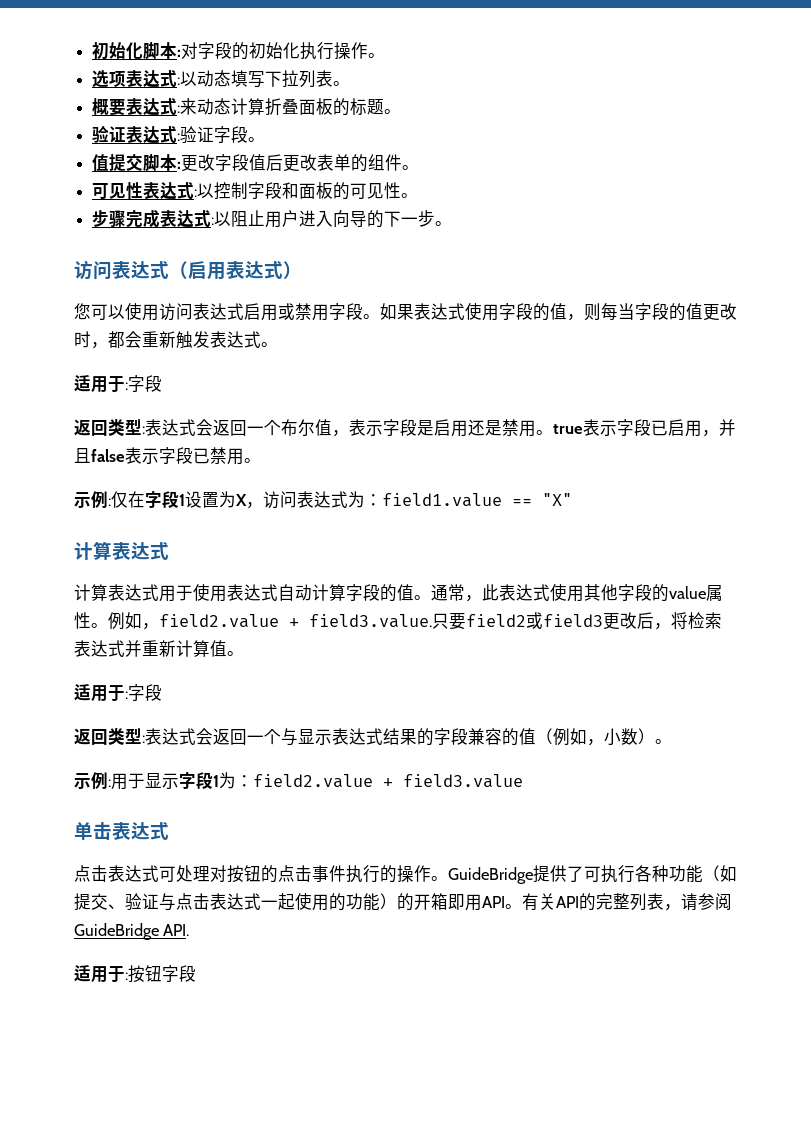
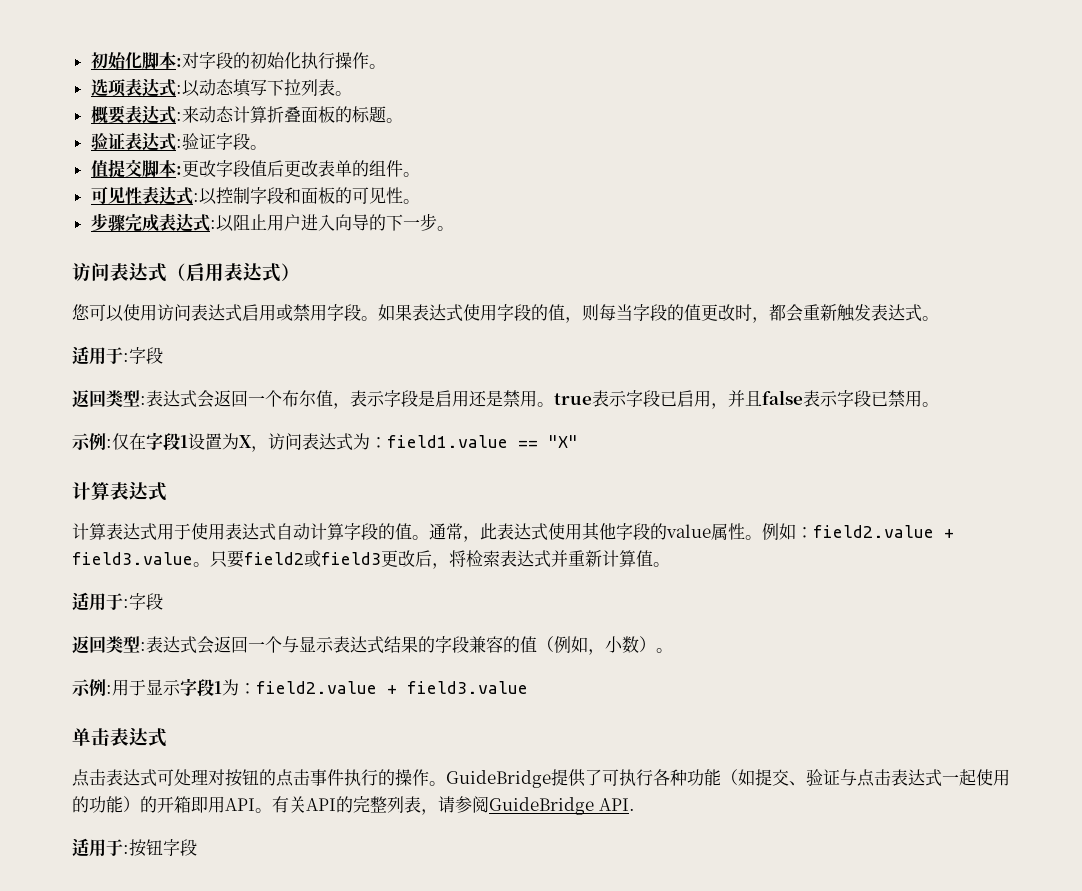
[142,614,432,630] ，field2.value + field3.value. -> [796,525,954,538] [72,552,210,567] ：field2.value + field3.value。

